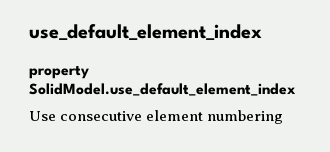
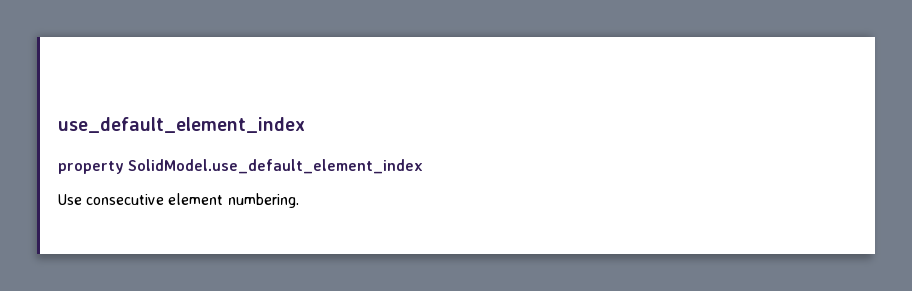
[207,110,284,124] numbering -> [227,193,299,208] numbering.

